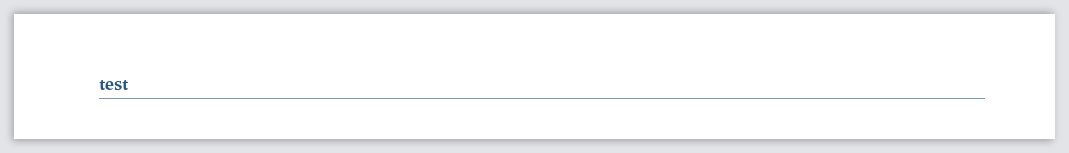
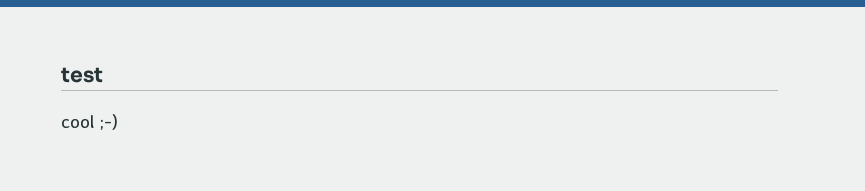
(129, 85) none -> [61,114,119,130] // cool ;-)

